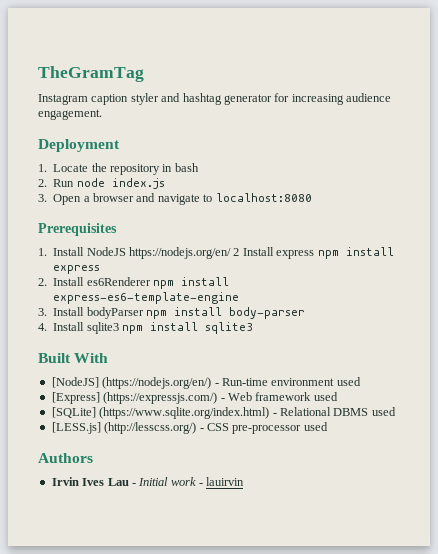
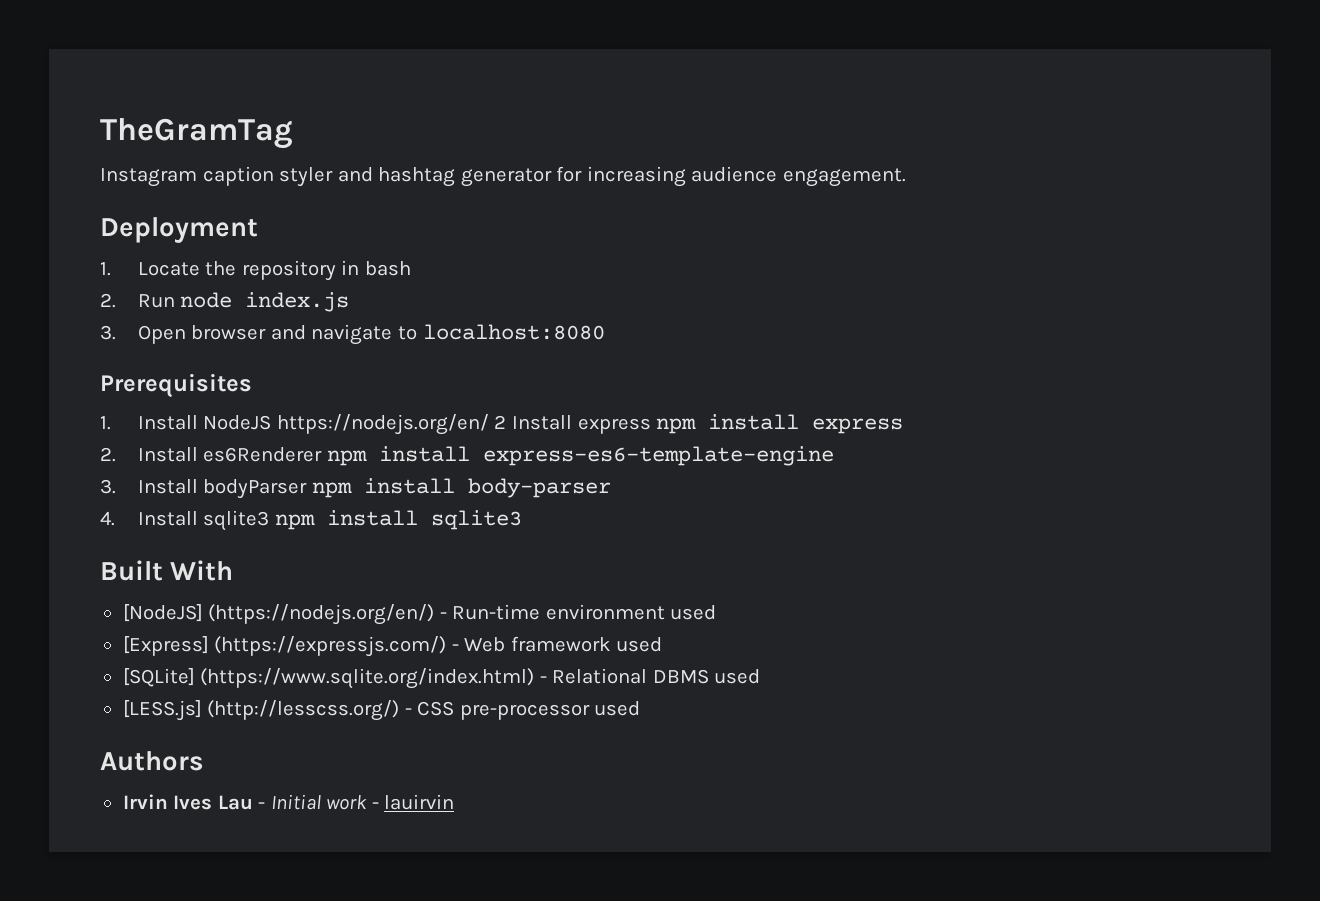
[83,196,90,202] a -> (186, 334) none

